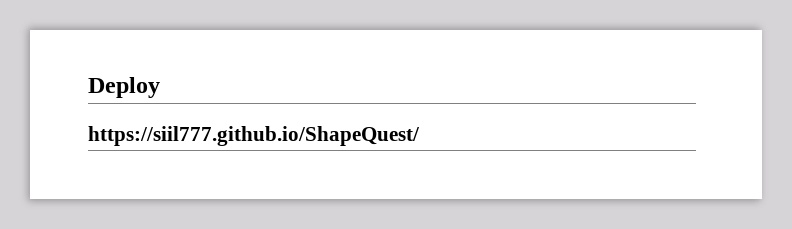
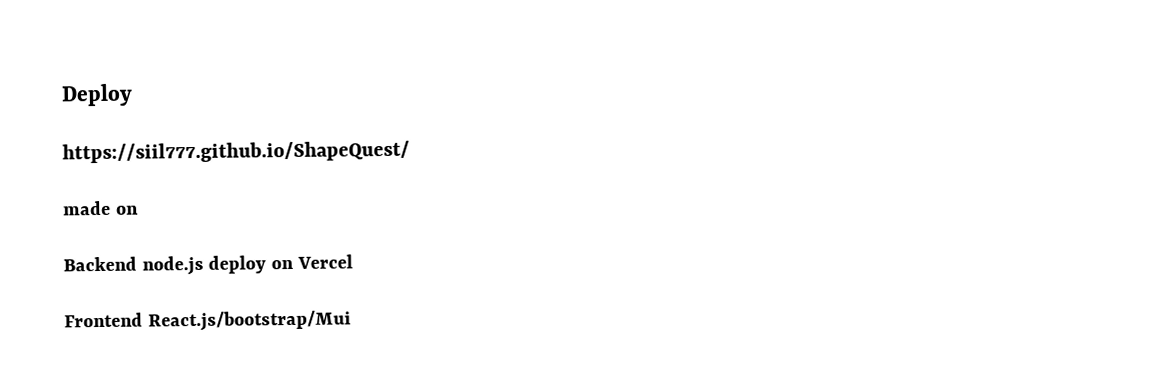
(420, 136) none -> [63,200,139,216] [63,254,353,276] [64,310,351,332] // made on // Backend node.js deploy on Vercel // Frontend React.js/bootstrap/Mui

